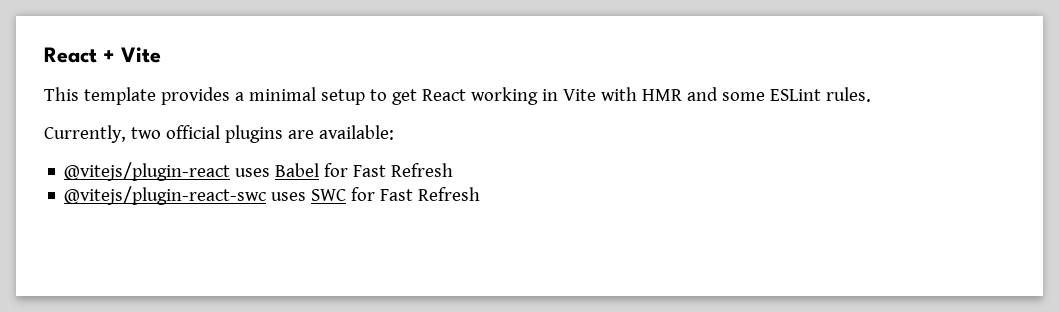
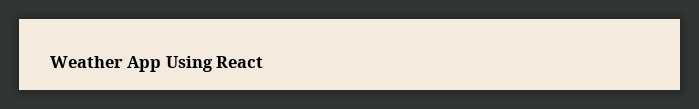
[44,47,161,63] [44,87,871,105] [44,125,394,143] [64,162,454,181] [64,186,481,205] React + Vite // This template provides a minimal setup to get React working in Vite with HMR and some ESLint rules. // Currently, two official plugins are available: // @vitejs/plugin-react uses Babel for Fast Refresh // @vitejs/plugin-react-swc uses SWC for Fast Refresh -> [50,56,264,72] Weather App Using React

